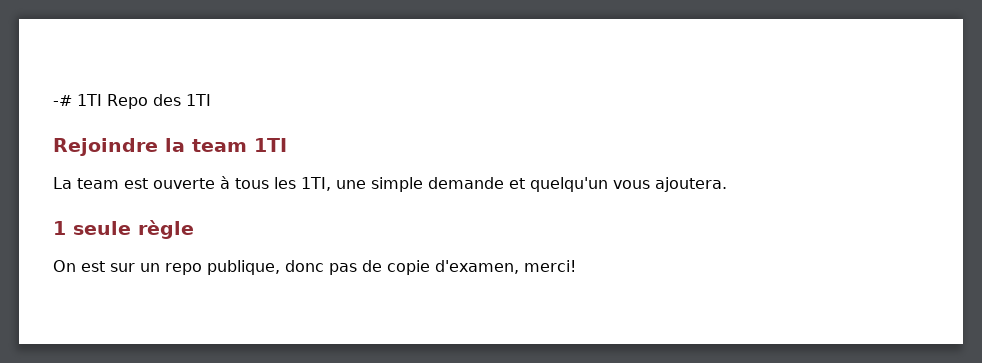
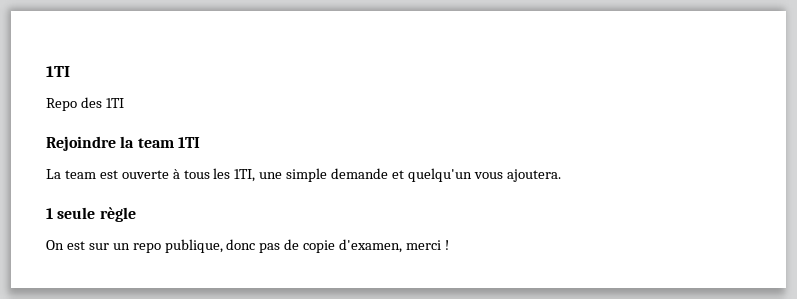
[53,94,102,106] -# 1TI -> [46,66,70,77] 1TI //
[524,260,576,272] merci! -> [406,240,449,250] merci !

